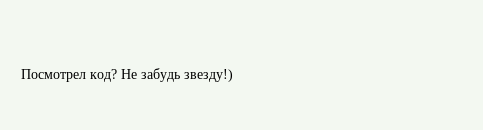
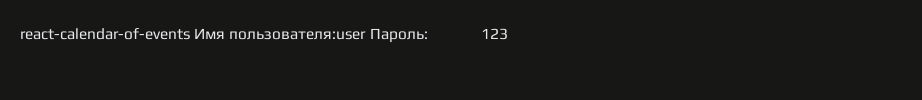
[21,68,233,82] Посмотрел код? Не забудь звезду!) -> [20,28,508,43] react-calendar-of-events Имя пользователя:user Пароль: 123

